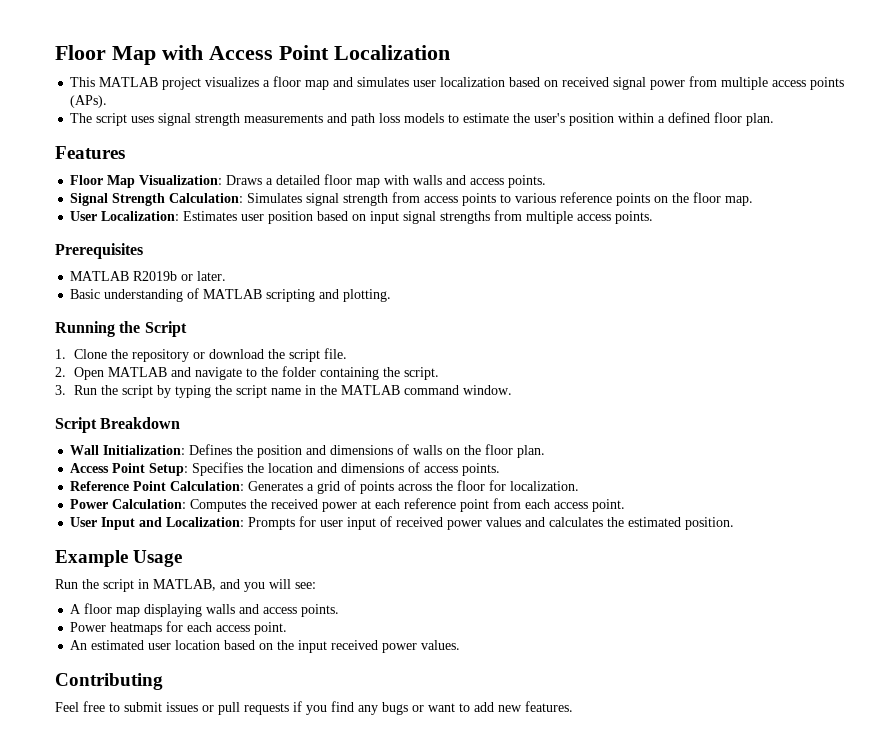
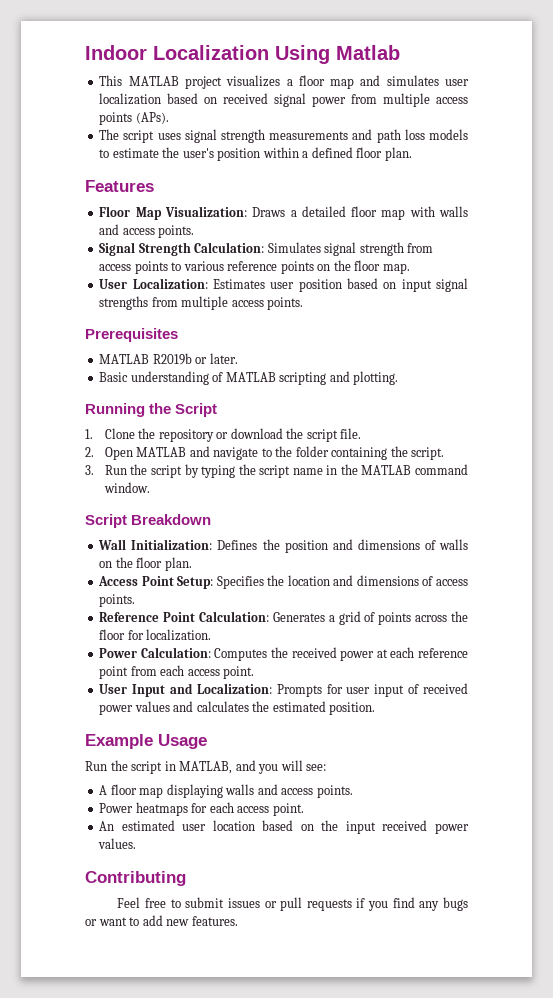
[55,45,329,65] Floor Map with Access Point -> [85,45,147,60] Indoor
(450, 52) none -> [275,45,400,64] Using Matlab

